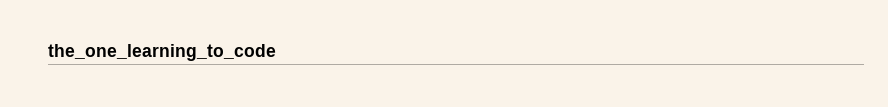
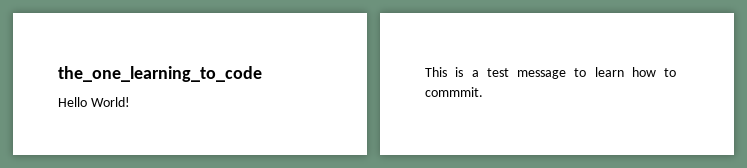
(276, 52) none -> [58,97,130,107] [425,67,676,79] [425,87,483,97] // Hello World! // This is a test message to learn how to commmit.

